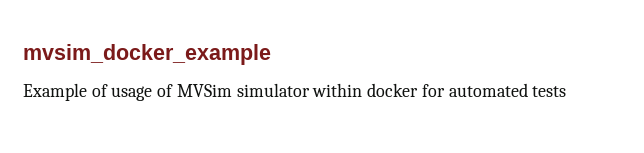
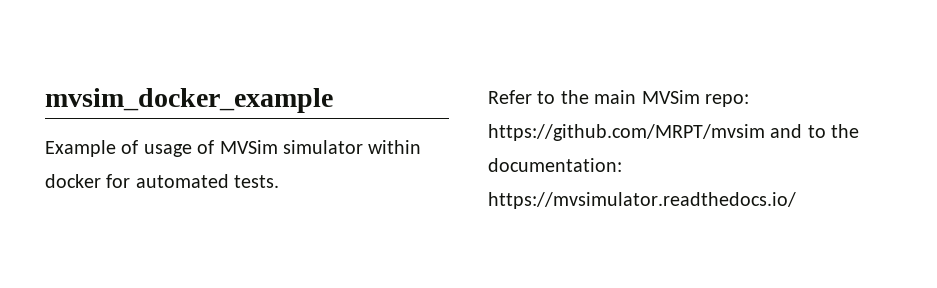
[532,86,567,97] tests -> [234,175,280,188] [488,90,749,107] [488,124,860,141] [488,158,622,172] [488,192,796,209] tests. // Refer to the main MVSim repo: https://github.com/MRPT/mvsim and to the documentation: https://mvsimulator.readthedocs.io/

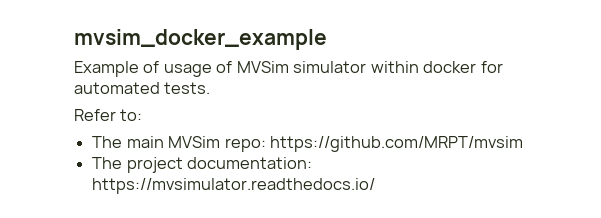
[537,90,589,104] to the -> [120,109,143,121] [92,136,123,148] to: // The
[770,124,860,138] and to the -> [92,157,183,173] // The project

